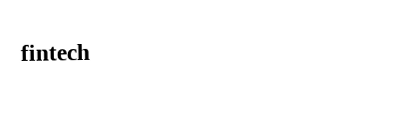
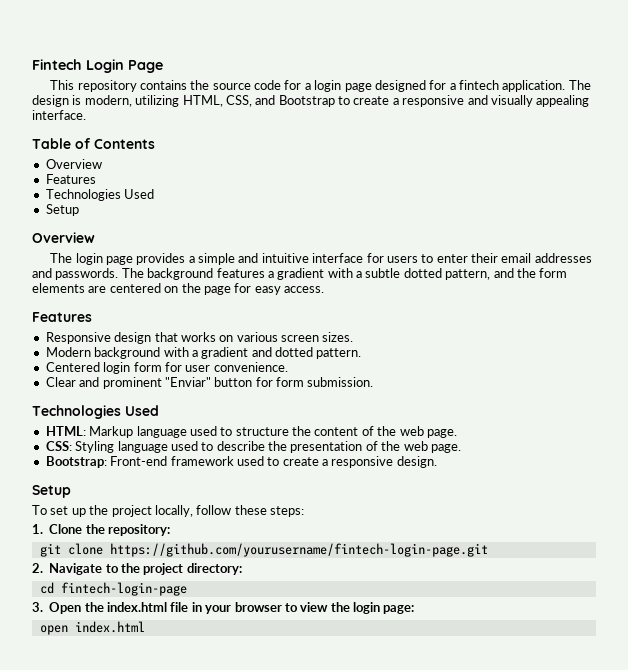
[20,43,90,61] fintech -> [32,59,163,73] [50,80,591,92] [32,95,590,107] [32,110,86,120] [32,138,155,149] [45,159,102,169] [45,174,96,184] [45,189,155,201] [45,204,79,216] [32,232,95,243] [50,253,592,265] [32,268,568,280] [32,283,324,295] [32,312,92,322] [45,332,354,344] [45,347,362,359] [45,362,288,374] [45,377,374,389] [32,405,159,419] [45,426,457,438] [45,441,461,453] [45,456,437,468] [32,485,71,498] [32,505,304,517] [32,524,170,536] [39,543,488,557] [32,563,242,575] [39,582,187,596] [32,602,415,614] [39,621,145,635] Fintech Login Page // This repository contains the source code for a login page designed for a fintech application. The design is modern, utilizing HTML, CSS, and Bootstrap to create a responsive and visually appealing interface. // Table of Contents // Overview // Features // Technologies Used // Setup // Overview // The login page provides a simple and intuitive interface for users to enter their email addresses and passwords. The background features a gradient with a subtle dotted pattern, and the form elements are centered on the page for easy access. // Features // Responsive design that works on various screen sizes. // Modern background with a gradient and dotted pattern. // Centered login form for user convenience. // Clear and prominent "Enviar" button for form submission. // Technologies Used // HTML: Markup language used to structure the content of the web page. // CSS: Styling language used to describe the presentation of the web page. // Bootstrap: Front-end framework used to create a responsive design. // Setup // To set up the project locally, follow these steps: // 1. Clone the repository: // git clone https://github.com/yourusername/fintech-login-page.git // 2. Navigate to the project directory: // cd fintech-login-page // 3. Open the index.html file in your browser to view the login page: // open index.html

